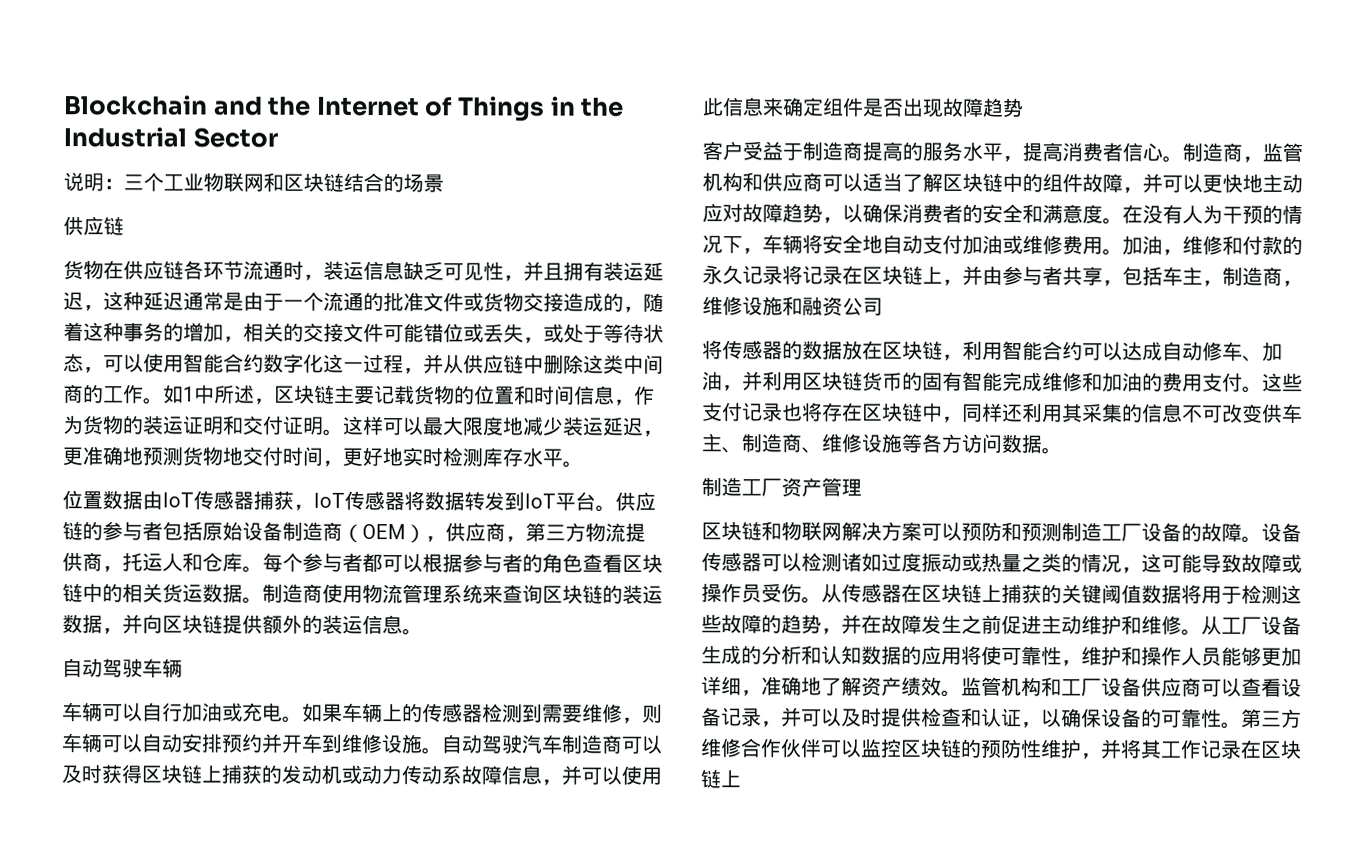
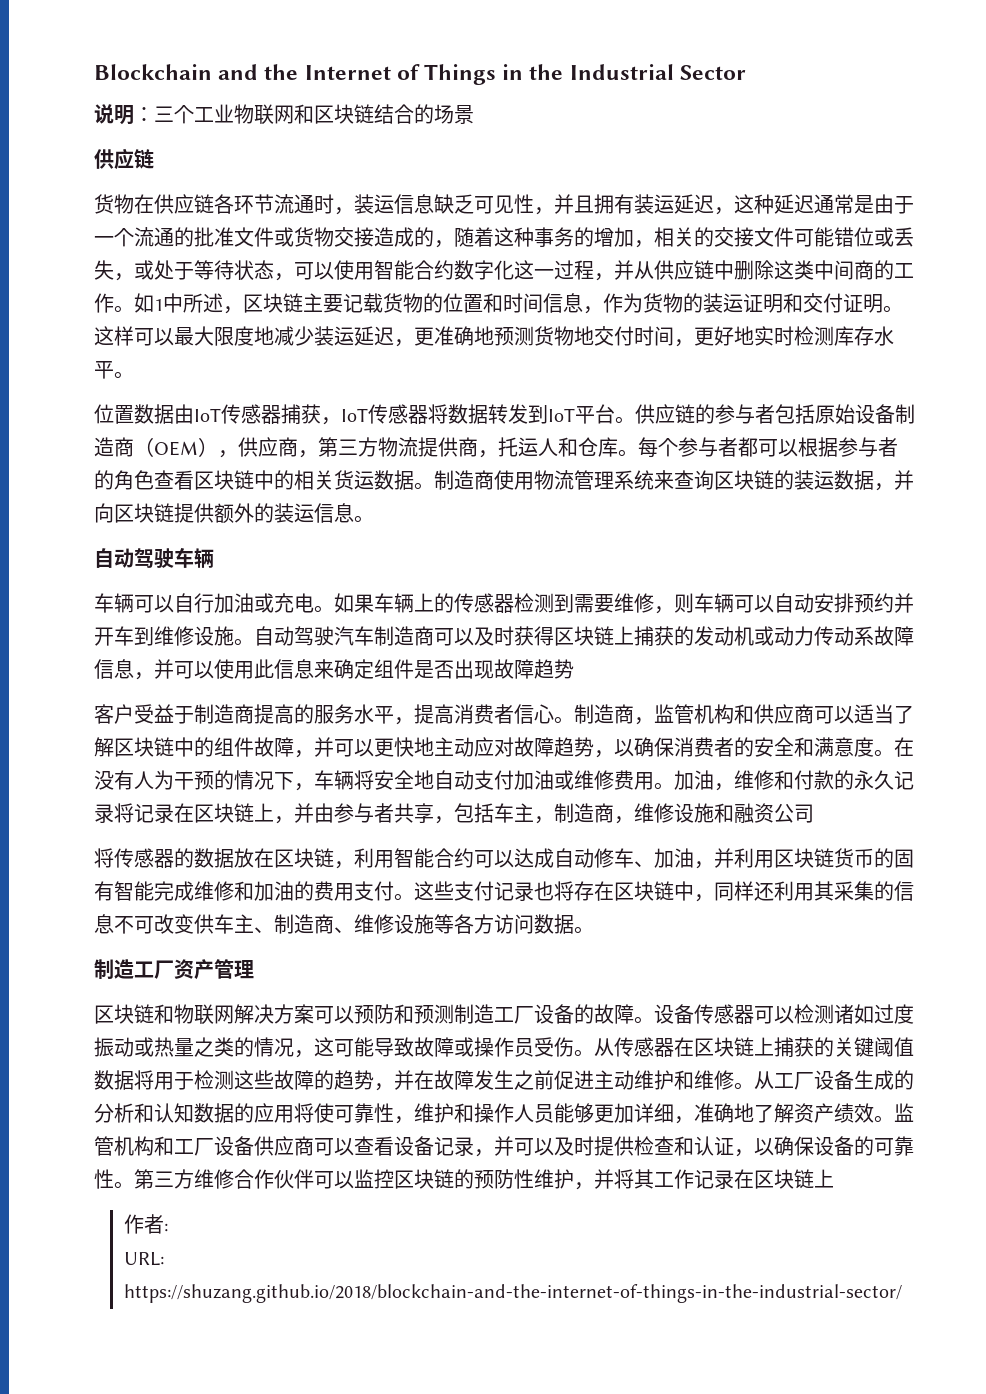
(741, 779) none -> [123,1214,168,1234] [123,1252,164,1266] [123,1284,902,1303] // 作者: // URL: https://shuzang.github.io/2018/blockchain-and-the-internet-of-things-in-the-industrial-sector/

